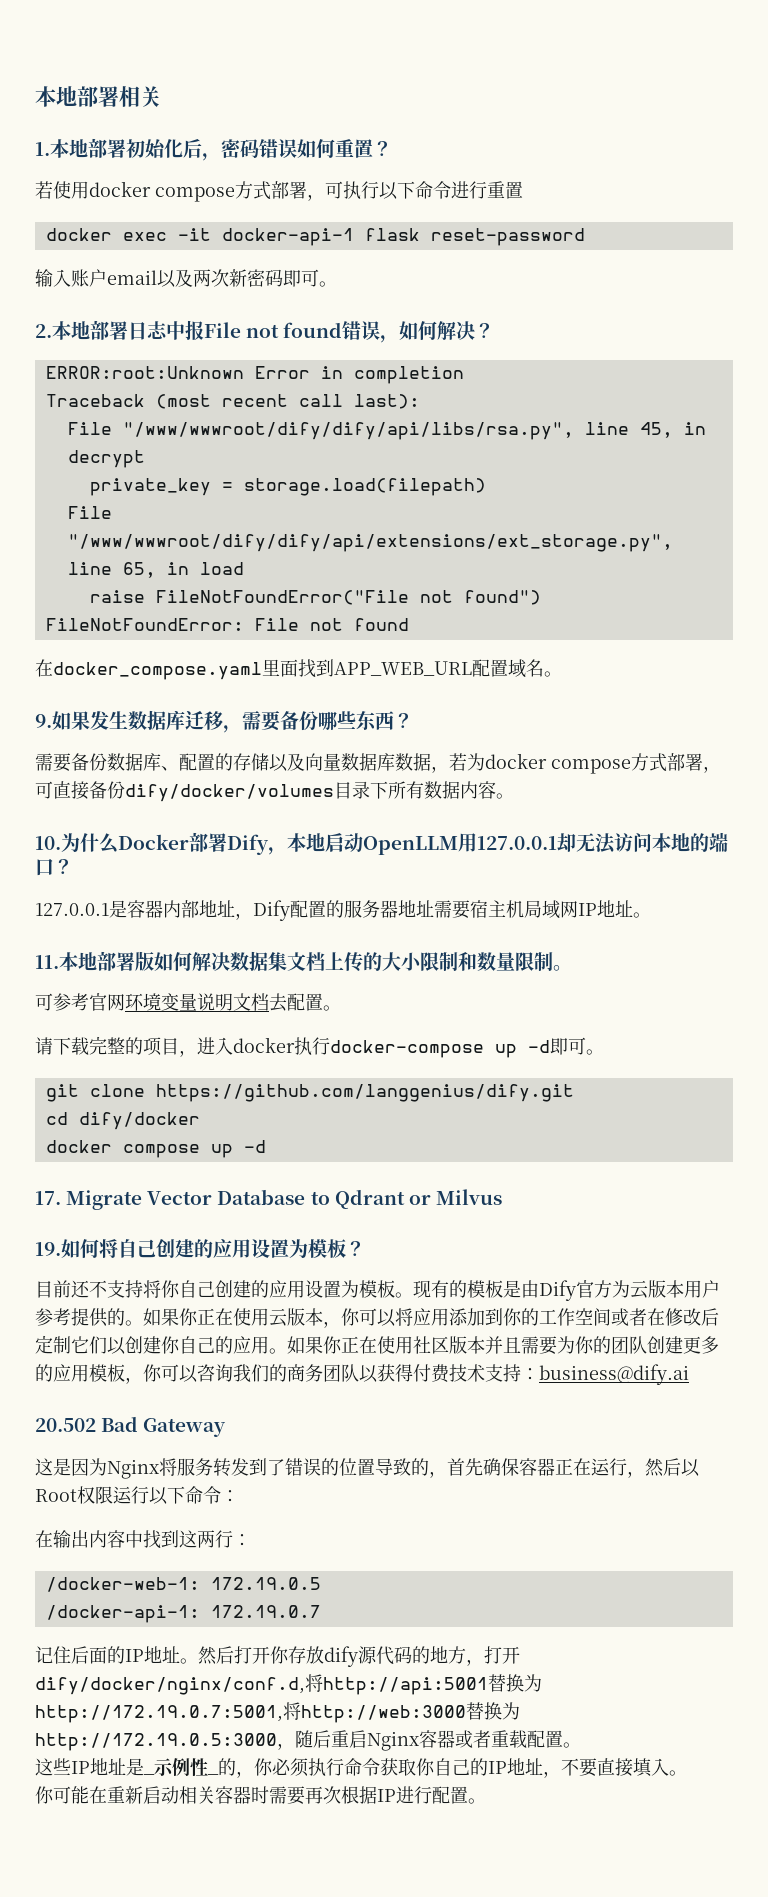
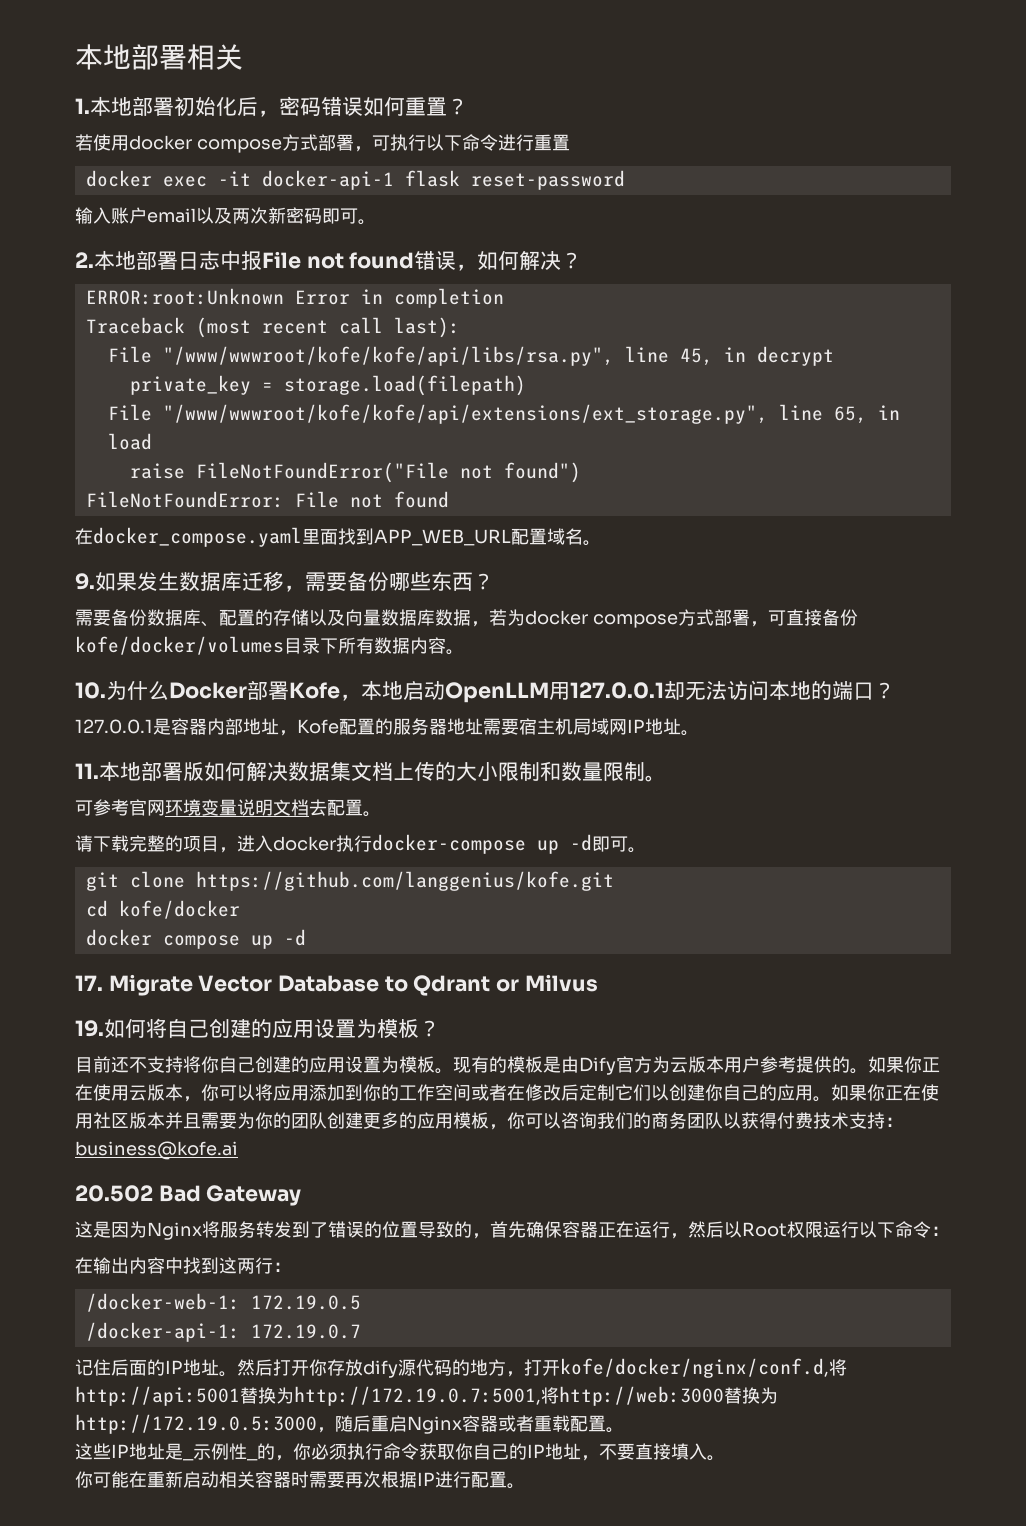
[122,422,574,440] "/www/wwwroot/dify/dify/api/libs/rsa.py", -> [162,346,614,366] "/www/wwwroot/kofe/kofe/api/libs/rsa.py",
[67,534,673,552] "/www/wwwroot/dify/dify/api/extensions/ext_storage.py", -> [162,404,768,424] "/www/wwwroot/kofe/kofe/api/extensions/ext_storage.py",
[125,784,334,802] dify/docker/volumes -> [75,636,284,655] kofe/docker/volumes
[227,834,269,855] Dify -> [289,682,340,699] Kofe
[253,900,290,921] Dify -> [297,719,339,734] Kofe
[155,1084,574,1102] https://github.com/langgenius/dify.git -> [195,871,614,891] https://github.com/langgenius/kofe.git
[78,1112,200,1130] dify/docker -> [118,900,240,919] kofe/docker
[539,1364,689,1385] business@dify.ai -> [75,1141,238,1160] business@kofe.ai
[35,1677,305,1695] dify/docker/nginx/conf.d, -> [560,1358,829,1378] kofe/docker/nginx/conf.d,

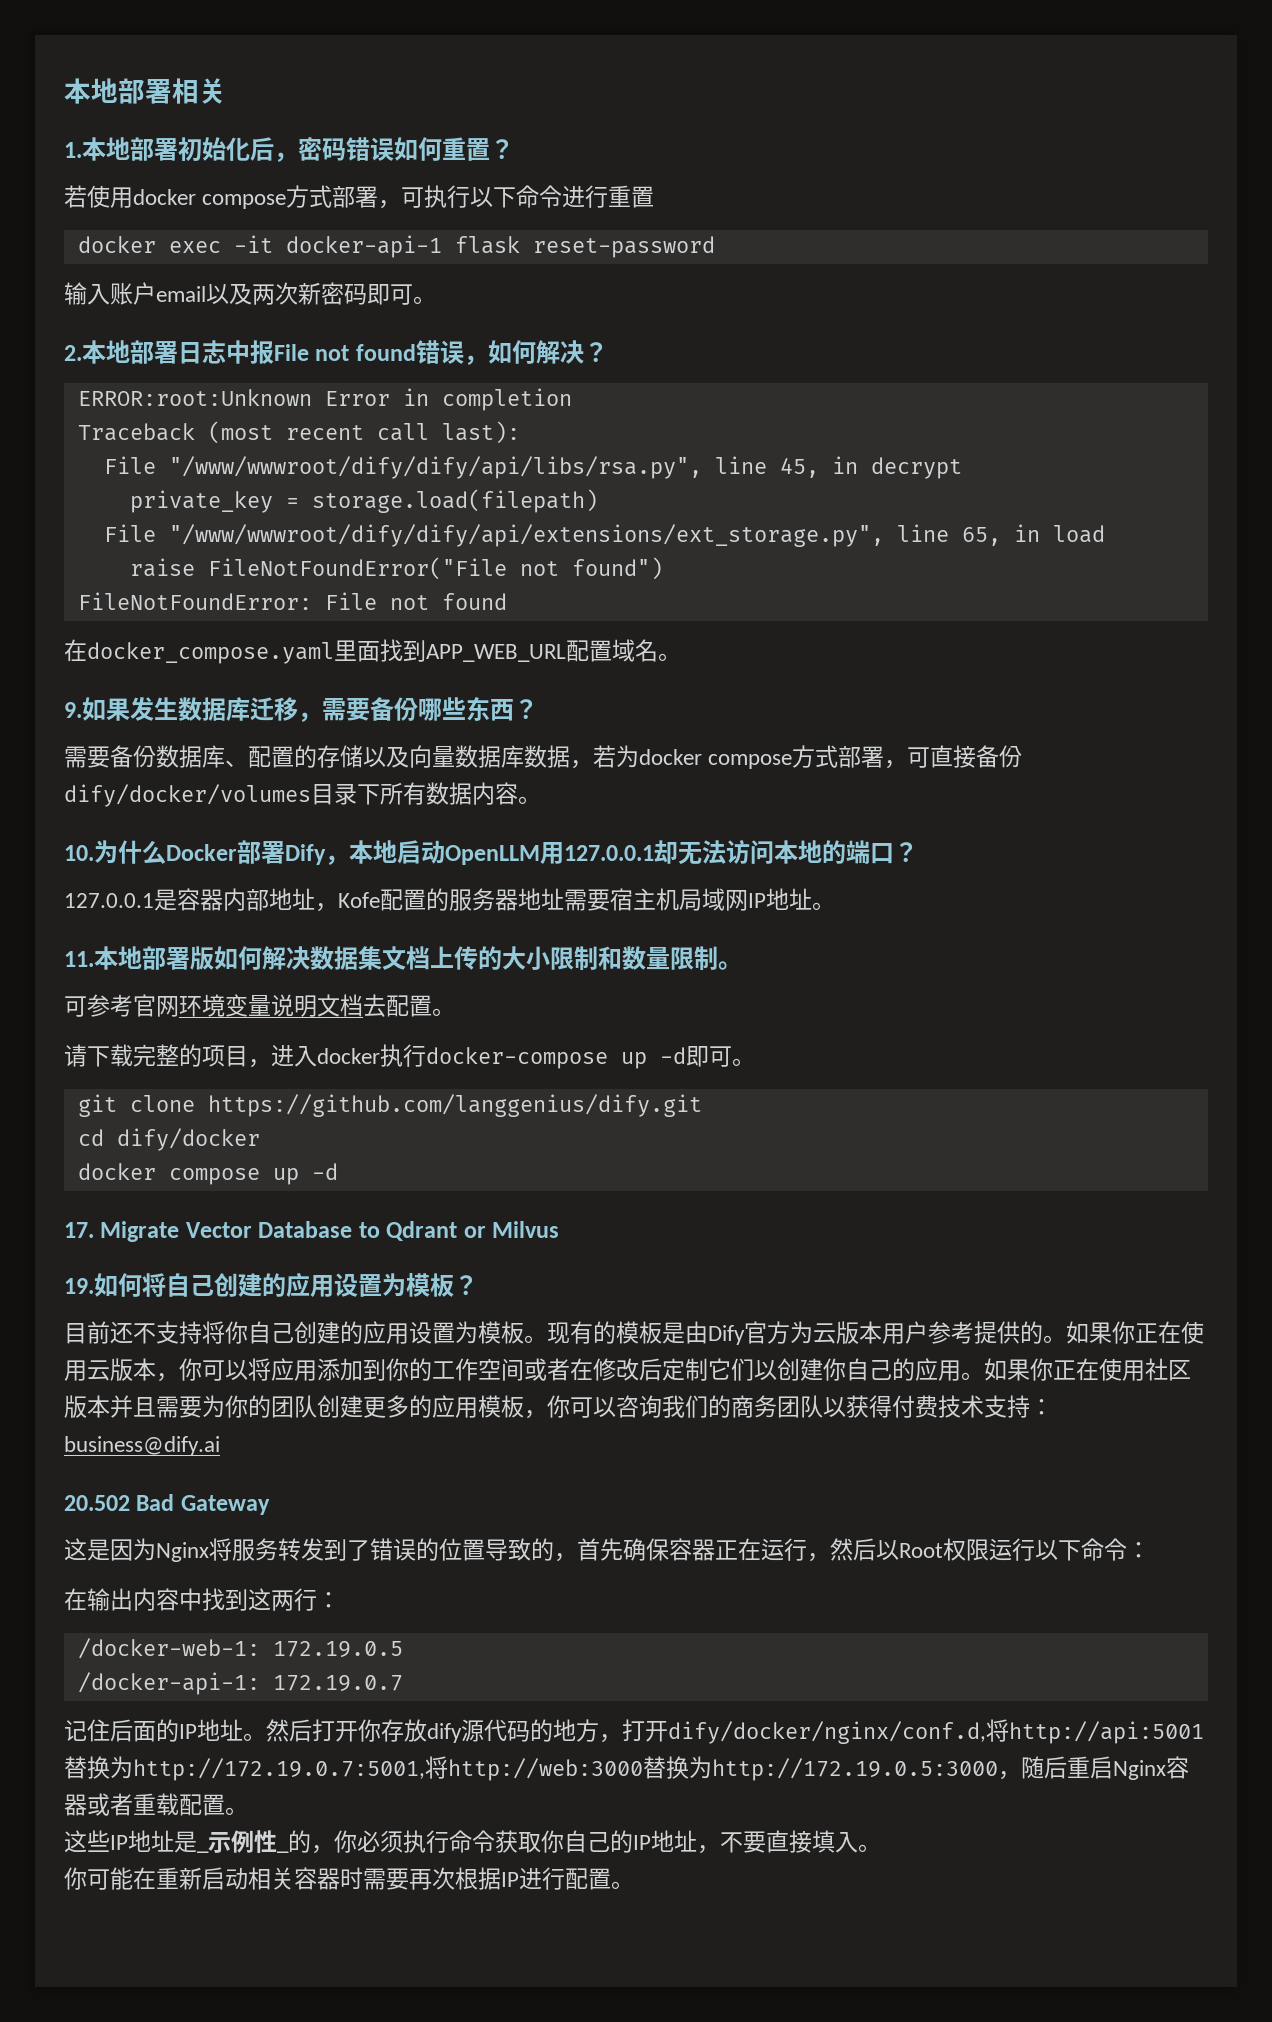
[162,346,614,366] "/www/wwwroot/kofe/kofe/api/libs/rsa.py", -> [168,456,702,479] "/www/wwwroot/dify/dify/api/libs/rsa.py",
[162,404,768,424] "/www/wwwroot/kofe/kofe/api/extensions/ext_storage.py", -> [168,524,884,547] "/www/wwwroot/dify/dify/api/extensions/ext_storage.py",
[75,636,284,655] kofe/docker/volumes -> [64,784,311,807] dify/docker/volumes
[289,682,340,699] Kofe -> [285,844,326,865] Dify
[195,871,614,891] https://github.com/langgenius/kofe.git -> [207,1094,702,1117] https://github.com/langgenius/dify.git
[118,900,240,919] kofe/docker -> [116,1128,260,1151] dify/docker
[75,1141,238,1160] business@kofe.ai -> [64,1436,220,1456] business@dify.ai
[560,1358,829,1378] kofe/docker/nginx/conf.d, -> [668,1721,986,1744] dify/docker/nginx/conf.d,

